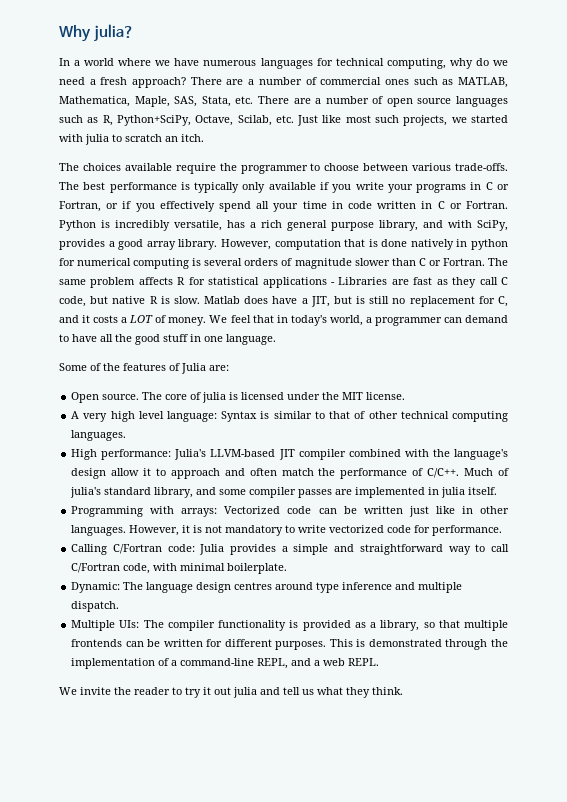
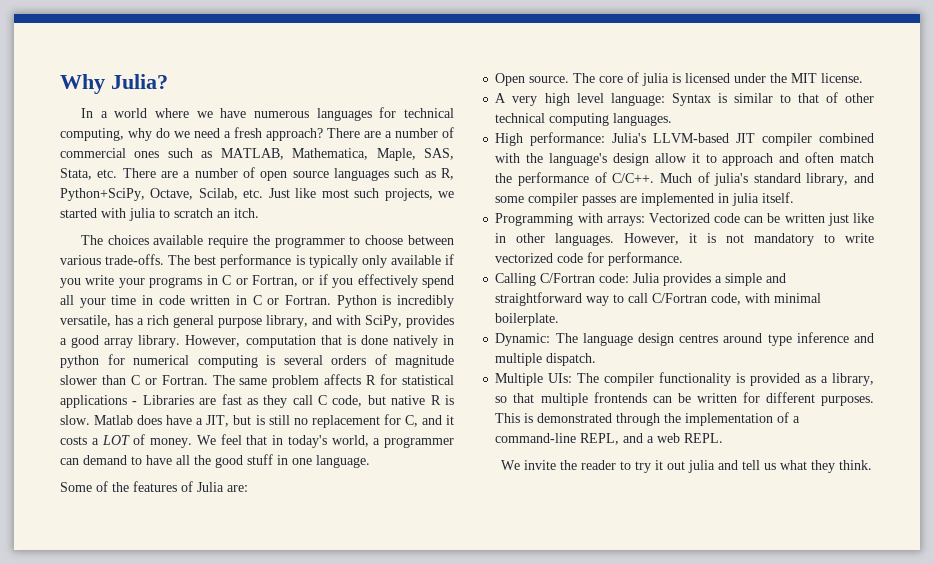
[94,24,135,42] julia? -> [111,74,168,89] Julia?

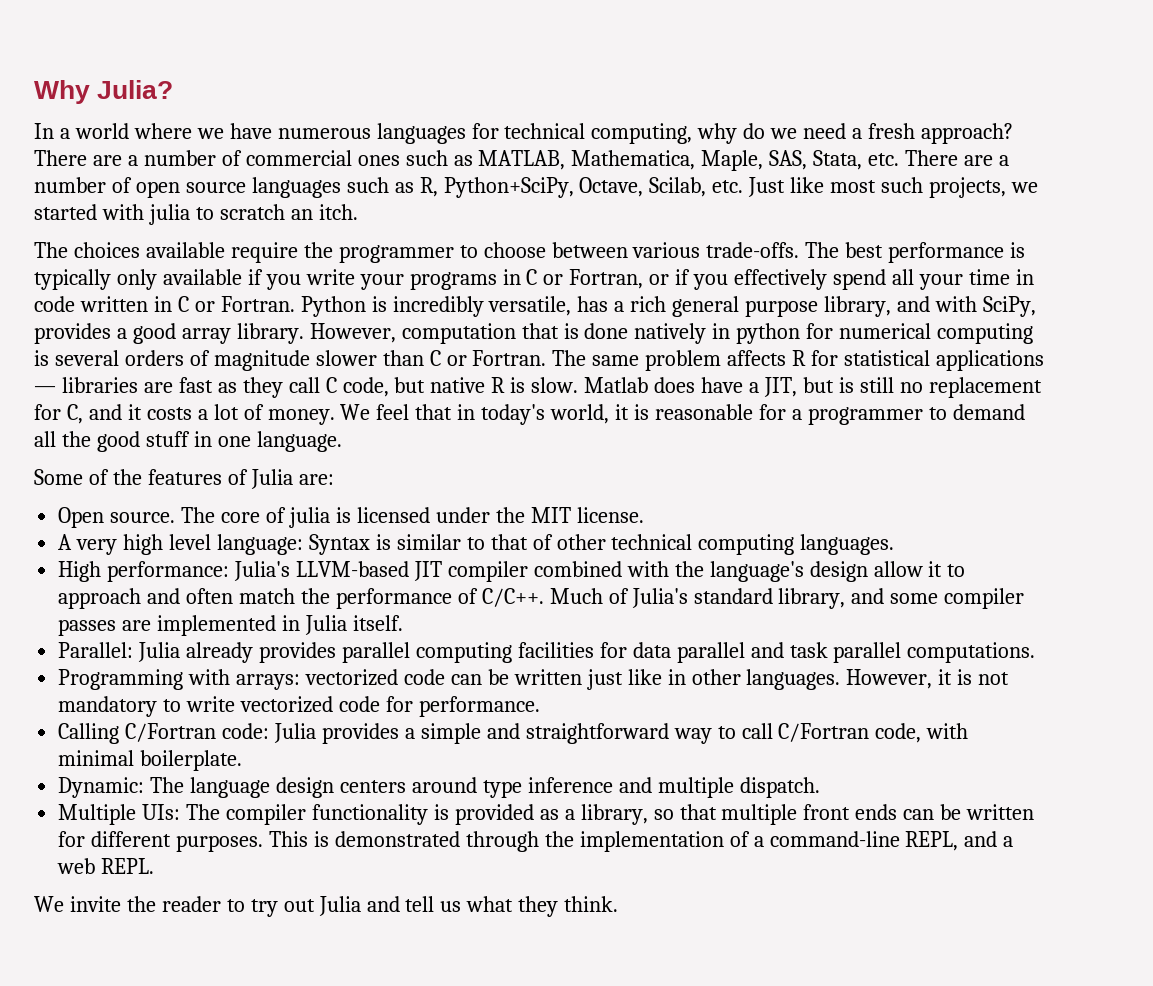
[132,395,194,405] - Libraries -> [34,377,138,393] — libraries
[101,435,130,445] LOT -> [213,404,239,420] lot
[373,437,454,448] [60,455,172,465] a programmer can demand to have -> [615,404,1025,425] it is reasonable for a programmer to demand
[714,173,749,186] julia's -> [631,588,688,608] Julia's
[732,193,760,206] julia -> [304,615,347,635] Julia
(795, 197) none -> [58,642,1036,663] // Parallel: Julia already provides parallel computing facilities for data parallel and task parallel computations.
[648,213,710,223] Vectorized -> [305,669,399,686] vectorized
[679,334,719,343] centres -> [339,780,406,793] centers
[593,392,647,403] frontends -> [803,804,898,820] front ends
[654,460,715,473] it out julia -> [283,896,361,916] out Julia

